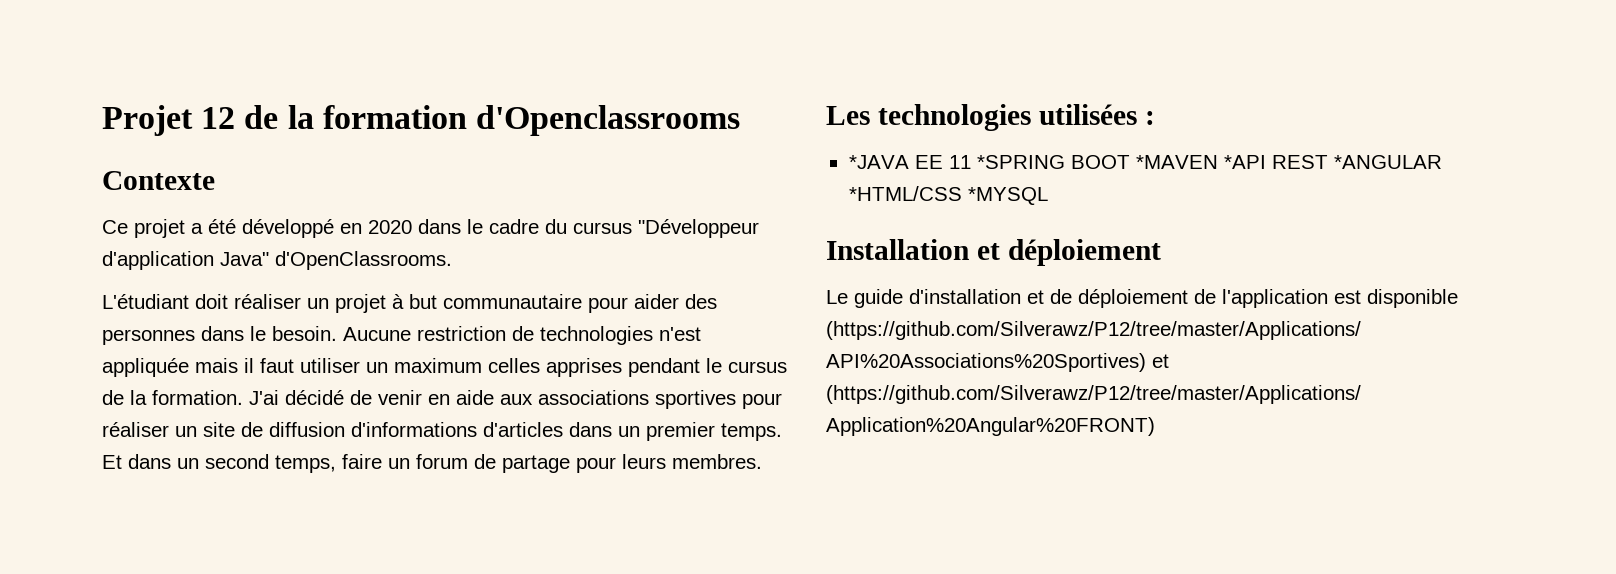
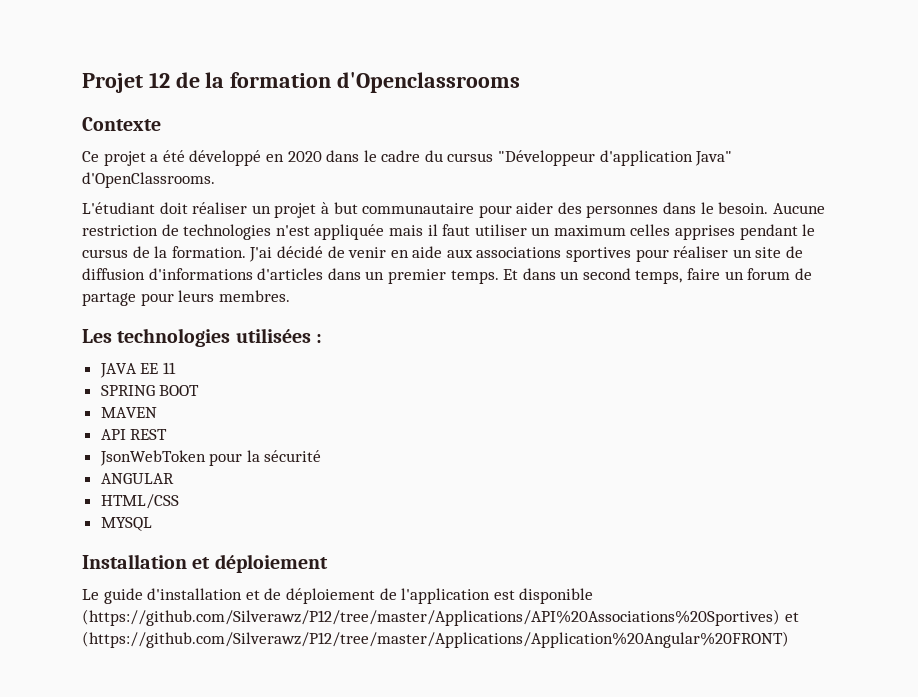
[848,155,909,169] *JAVA -> [99,363,137,378] JAVA
[976,155,1065,169] *SPRING -> [100,385,155,396] // SPRING
[1135,155,1266,169] *MAVEN *API -> [100,407,157,418] [100,429,126,440] // MAVEN // API
[1333,155,1442,169] [848,186,1048,205] *ANGULAR *HTML/CSS *MYSQL -> [99,450,322,466] [100,473,174,484] [100,494,179,509] [100,517,152,531] // JsonWebToken pour la sécurité // ANGULAR // HTML/CSS // MYSQL

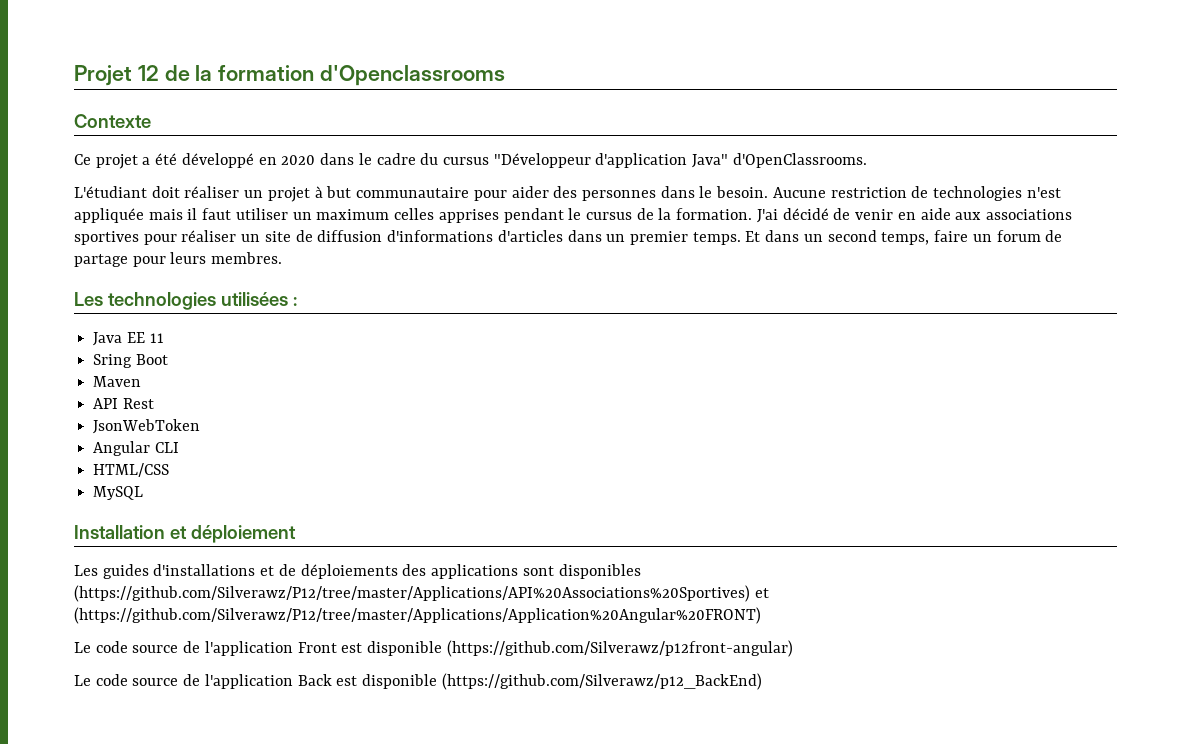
[99,363,137,378] JAVA -> [93,332,123,346] Java
[100,385,200,396] [100,407,157,418] SPRING BOOT // MAVEN -> [93,354,168,368] [93,376,142,387] Sring Boot // Maven
[130,429,168,440] REST -> [122,398,154,409] Rest
[209,450,322,466] [100,473,174,484] pour la sécurité // ANGULAR -> [93,441,179,456] // Angular CLI
[100,517,152,531] MYSQL -> [93,486,144,500] MySQL
[82,588,594,604] [82,609,799,626] [82,631,789,648] Le guide d'installation et de déploiement de l'application est disponible (https://github.com/Silverawz/P12/tree/master/Applications/API%20Associations%20Sportives) et (https://github.com/Silverawz/P12/tree/master/Applications/Application%20Angular%20FRONT) -> [74,564,641,579] [74,585,769,602] [74,607,761,624] [74,640,793,657] [74,673,762,690] Les guides d'installations et de déploiements des applications sont disponibles (https://github.com/Silverawz/P12/tree/master/Applications/API%20Associations%20Sportives) et (https://github.com/Silverawz/P12/tree/master/Applications/Application%20Angular%20FRONT) // Le code source de l'application Front est disponible (https://github.com/Silverawz/p12front-angular) // Le code source de l'application Back est disponible (https://github.com/Silverawz/p12_BackEnd)

